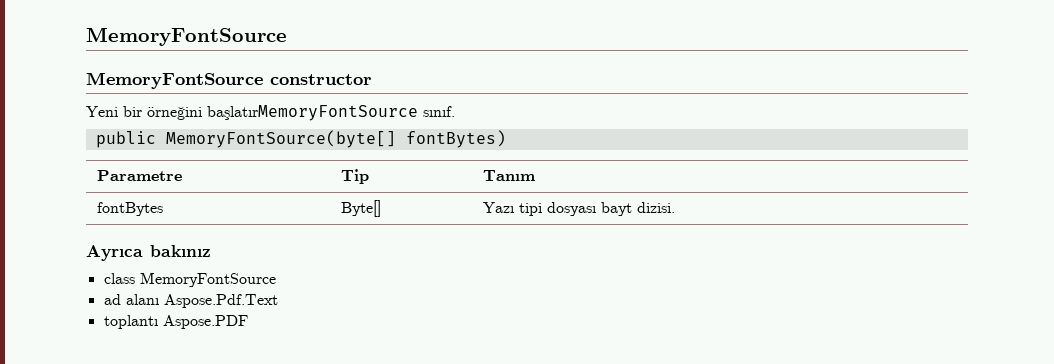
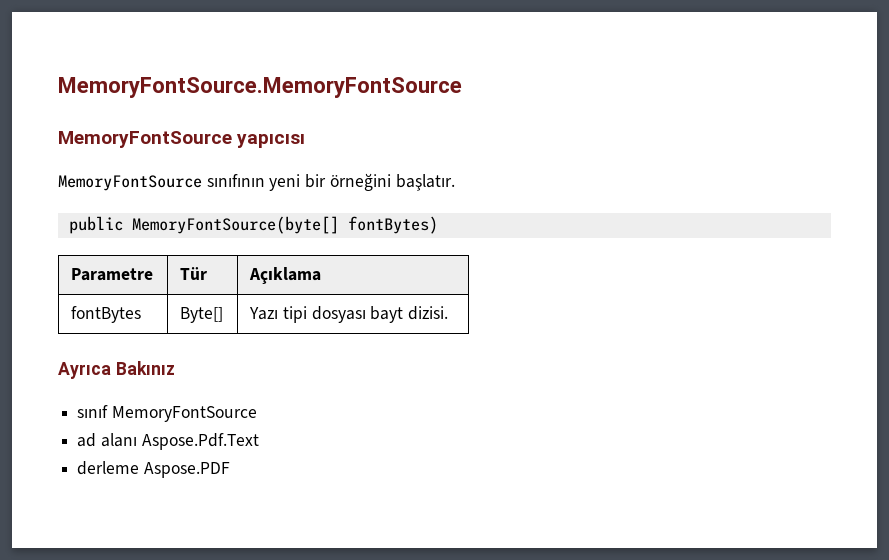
[86,27,287,46] [86,72,372,89] [86,105,455,121] MemoryFontSource // MemoryFontSource constructor // Yeni bir örneğini başlatırMemoryFontSource sınıf. -> [58,77,462,98] [58,131,306,148] [58,173,455,191] MemoryFontSource.MemoryFontSource // MemoryFontSource yapıcısı // MemoryFontSource sınıfının yeni bir örneğini başlatır.
[340,169,369,184] [482,170,535,181] Tip | Tanım -> [180,267,208,280] [249,267,322,285] Tür | Açıklama
[150,245,211,257] [103,273,135,284] bakınız // class -> [115,361,175,375] [77,405,109,418] Bakınız // sınıf
[103,315,158,329] toplantı -> [77,461,140,475] derleme

